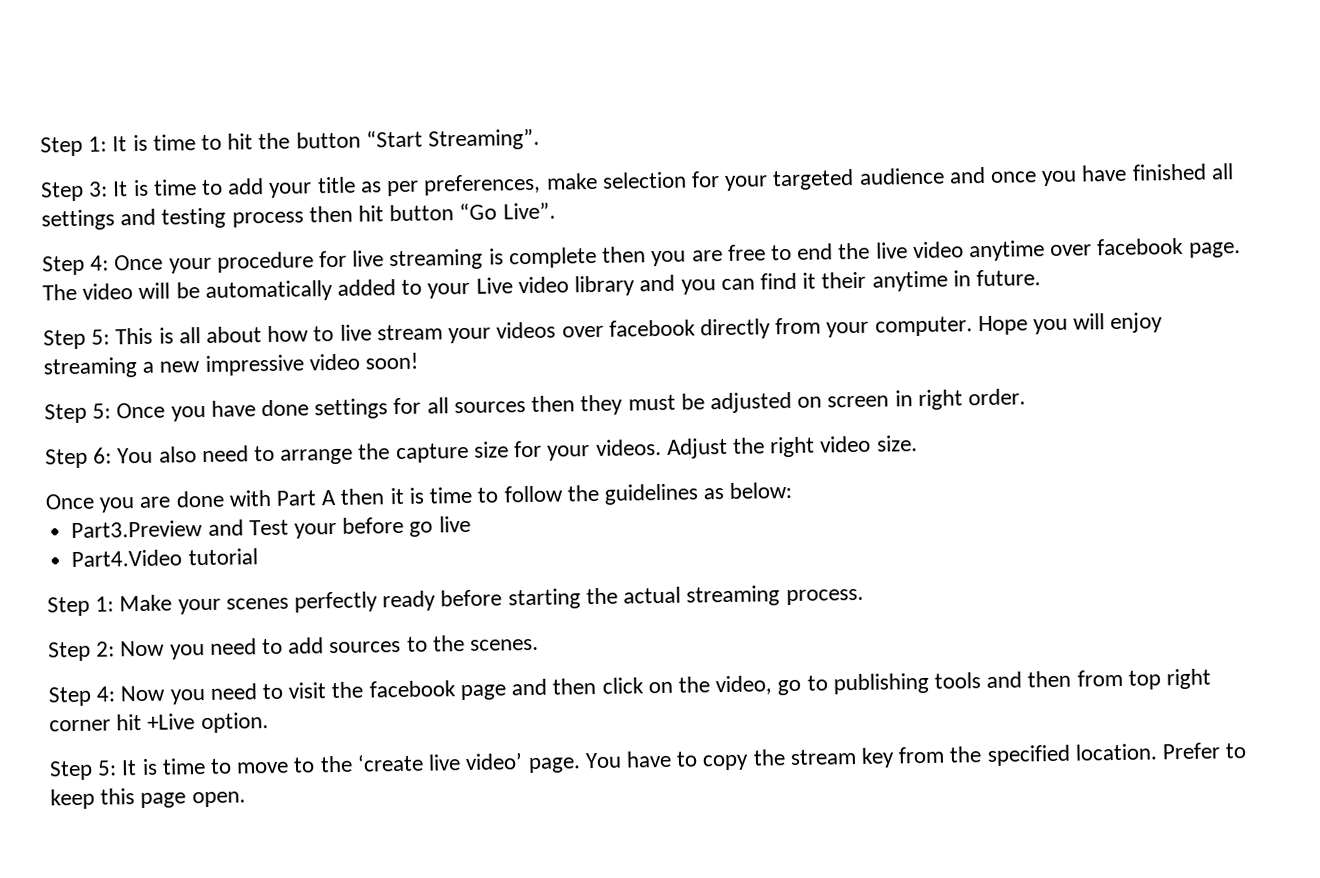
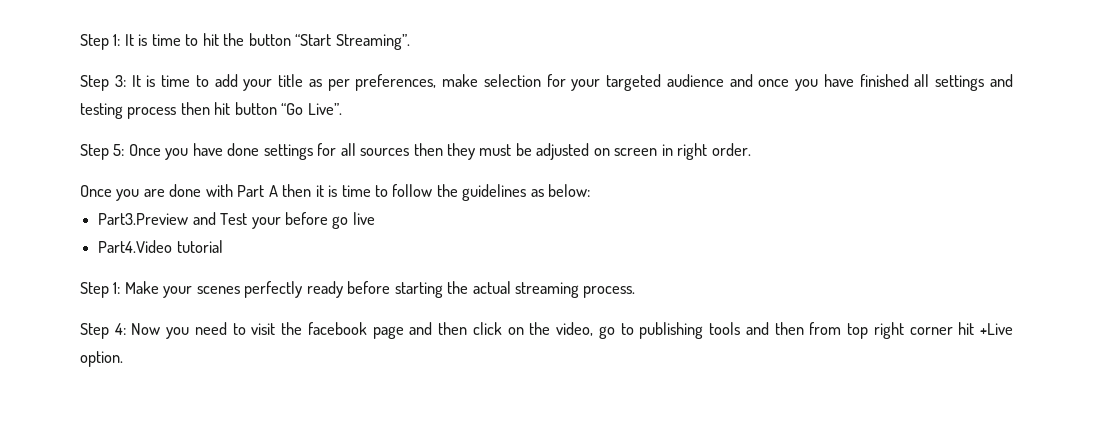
[42,237,1241,276] [42,269,1041,302] [43,312,1164,350] [43,352,419,379] // Step 4: Once your procedure for live streaming is complete then you are free to end the live video anytime over facebook page. The video will be automatically added to your Live video library and you can find it their anytime in future. // Step 5: This is all about how to live stream your videos over facebook directly from your computer. Hope you will enjoy streaming a new impressive video soon! -> (342, 108) none
[45,435,918,469] // Step 6: You also need to arrange the capture size for your videos. Adjust the right video size. -> (751, 149) none
[48,635,540,662] // Step 2: Now you need to add sources to the scenes. -> (636, 292) none
[49,742,1247,781] [50,788,246,810] // Step 5: It is time to move to the ‘create live video’ page. You have to copy the stream key from the specified location. Prefer to keep this page open. -> (123, 359) none

